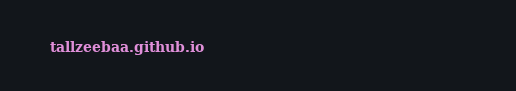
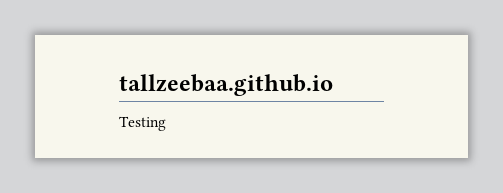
(204, 48) none -> [119,116,166,131] // Testing

